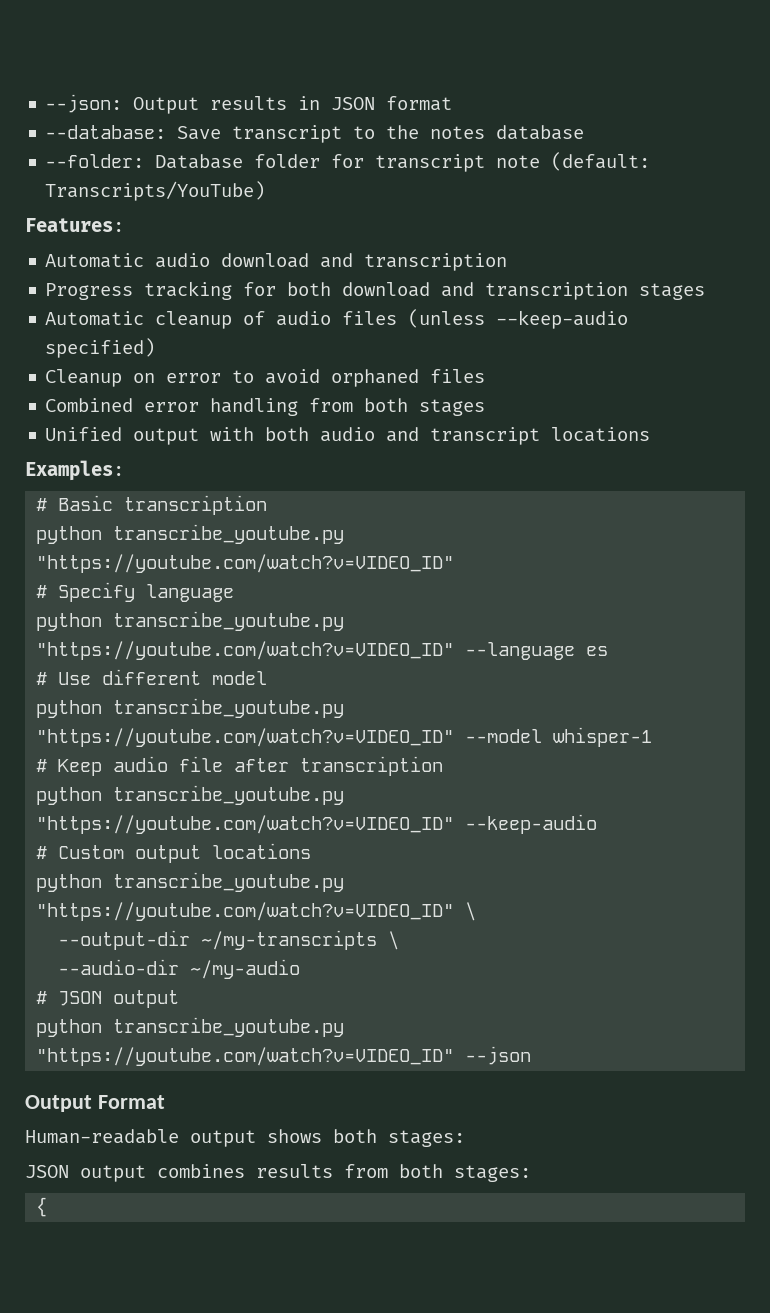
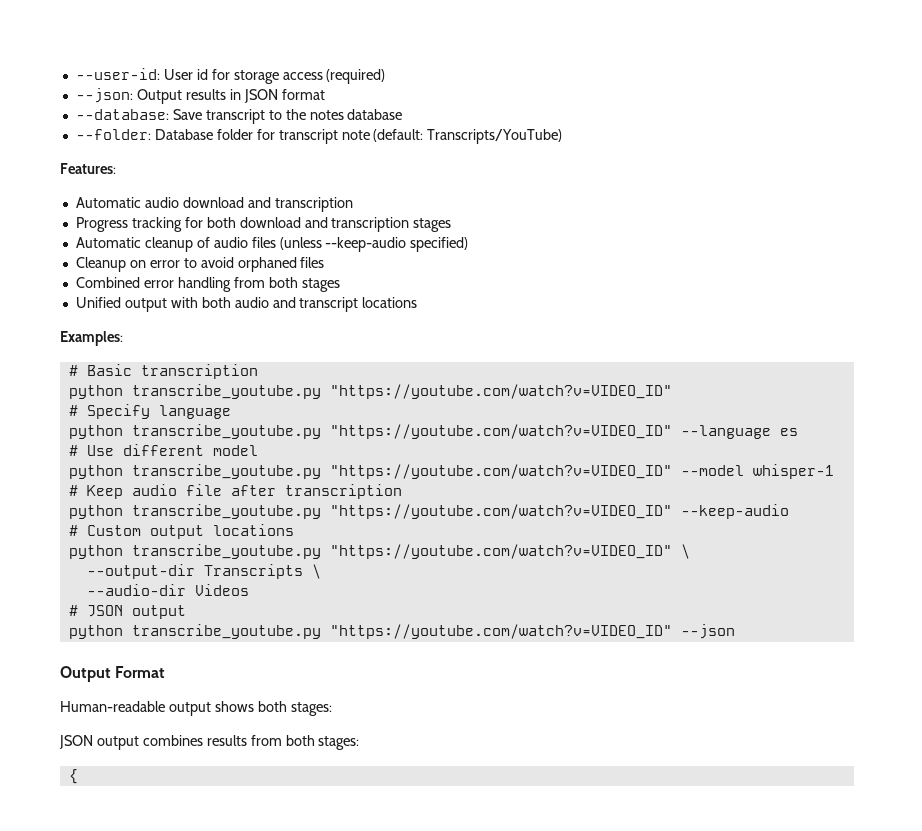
(45, 103) none -> [75,68,386,84] --user-id: User id for storage access (required) //
[201,930,378,950] ~/my-transcripts -> [203,564,303,579] Transcripts
[190,959,301,979] ~/my-audio -> [194,584,249,596] Videos

